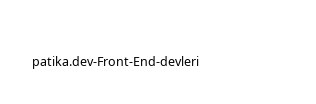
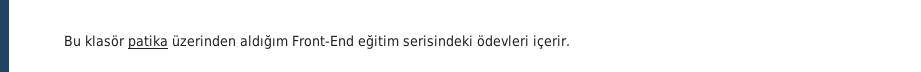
[32,56,199,69] patika.dev-Front-End-devleri -> [64,35,570,49] Bu klasör patika üzerinden aldığım Front-End eğitim serisindeki ödevleri içerir.

